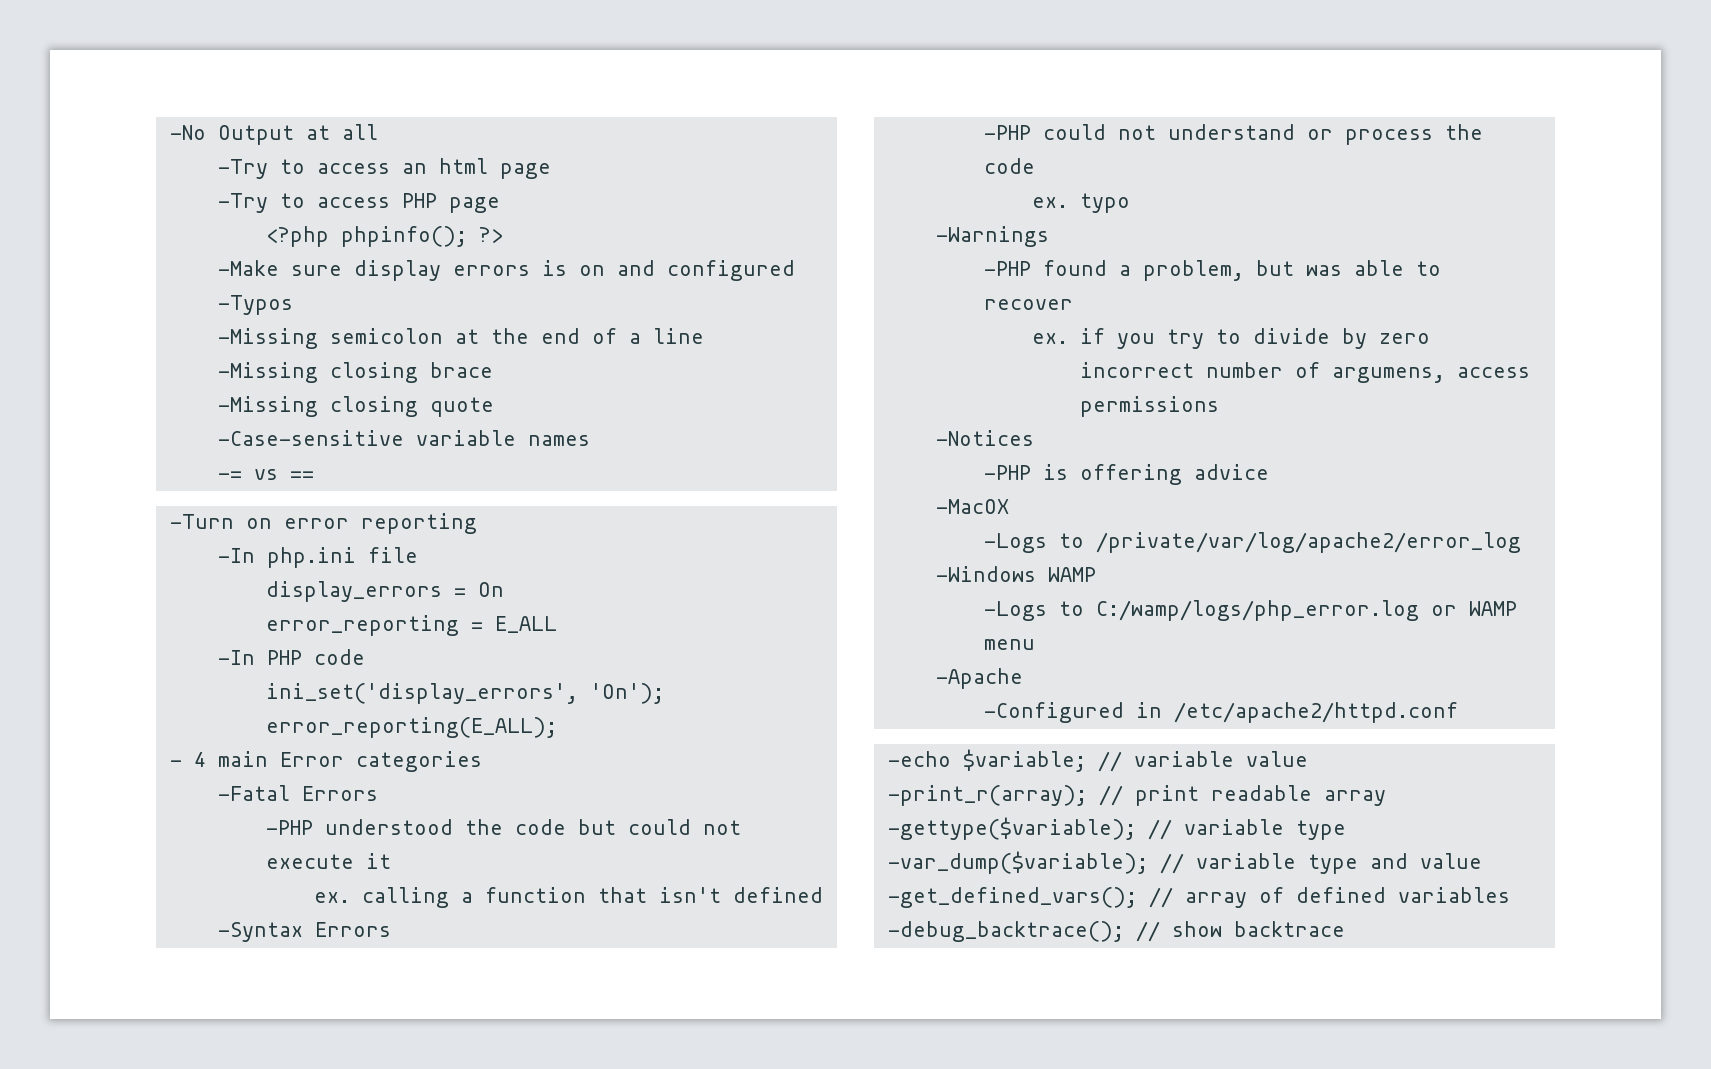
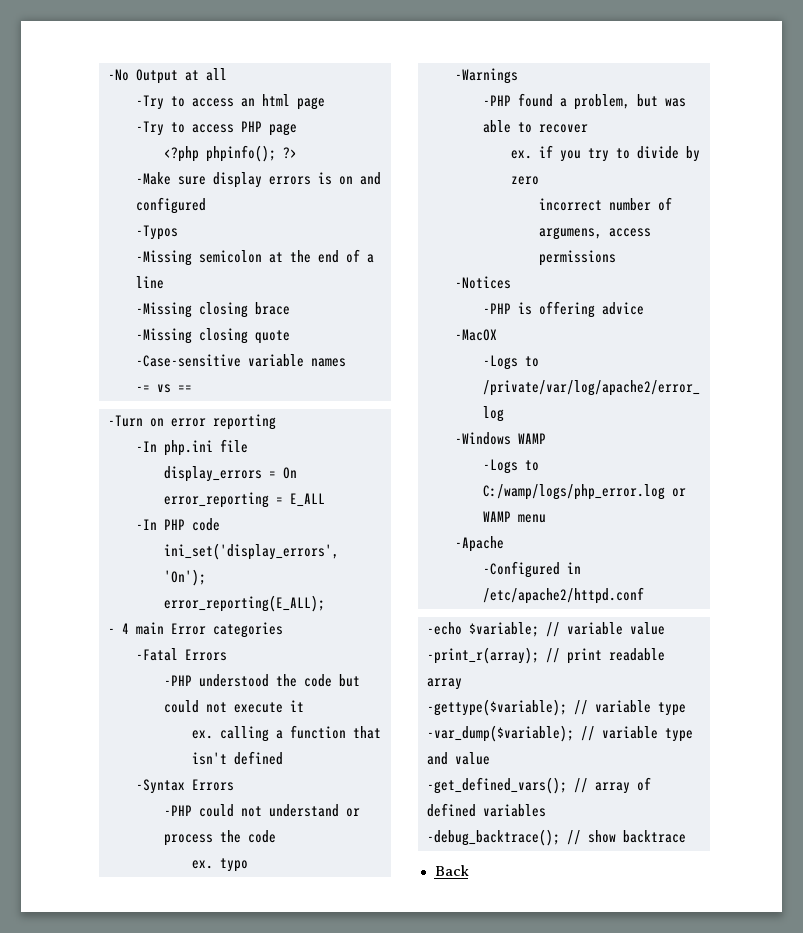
(1345, 929) none -> [434,865,469,876] // Back

